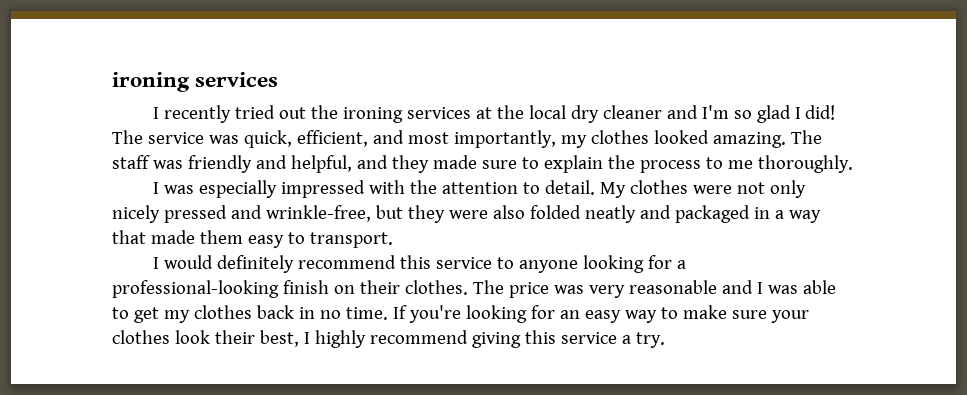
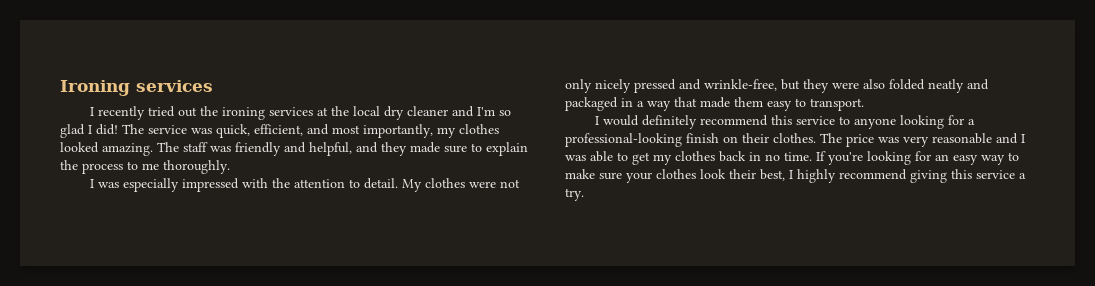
[112,72,190,92] ironing -> [60,80,130,96] Ironing

